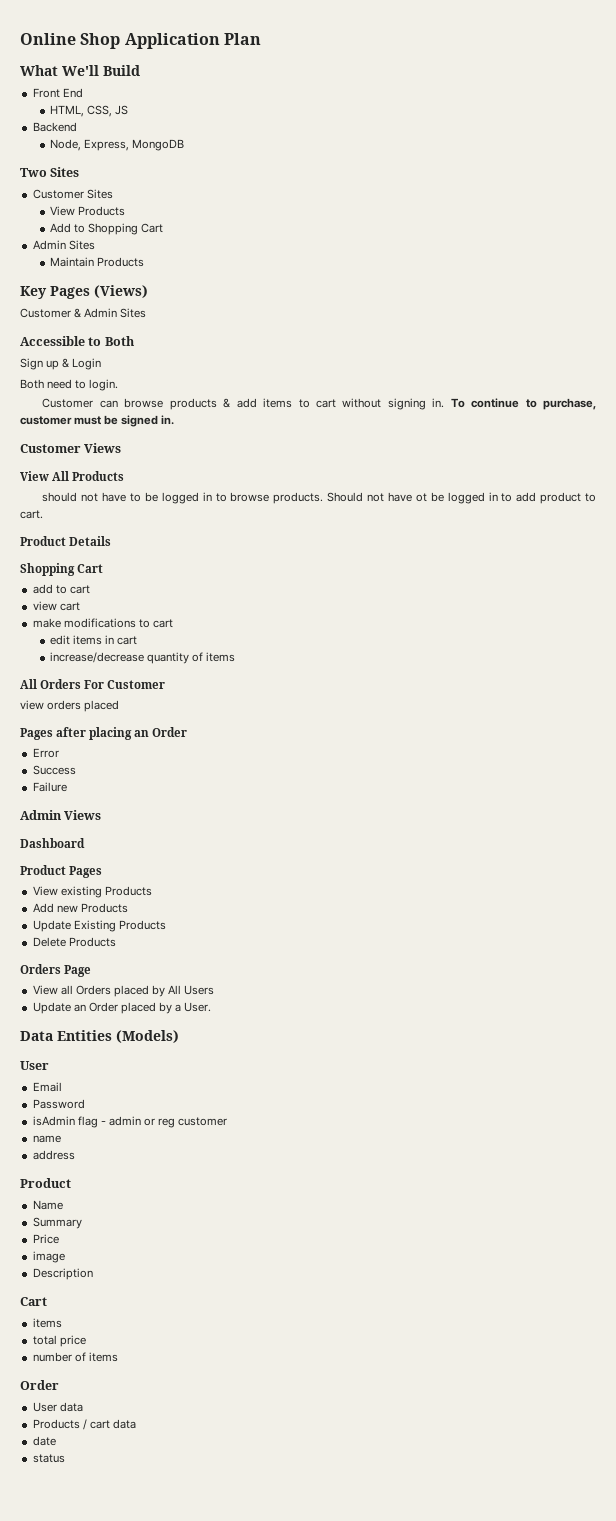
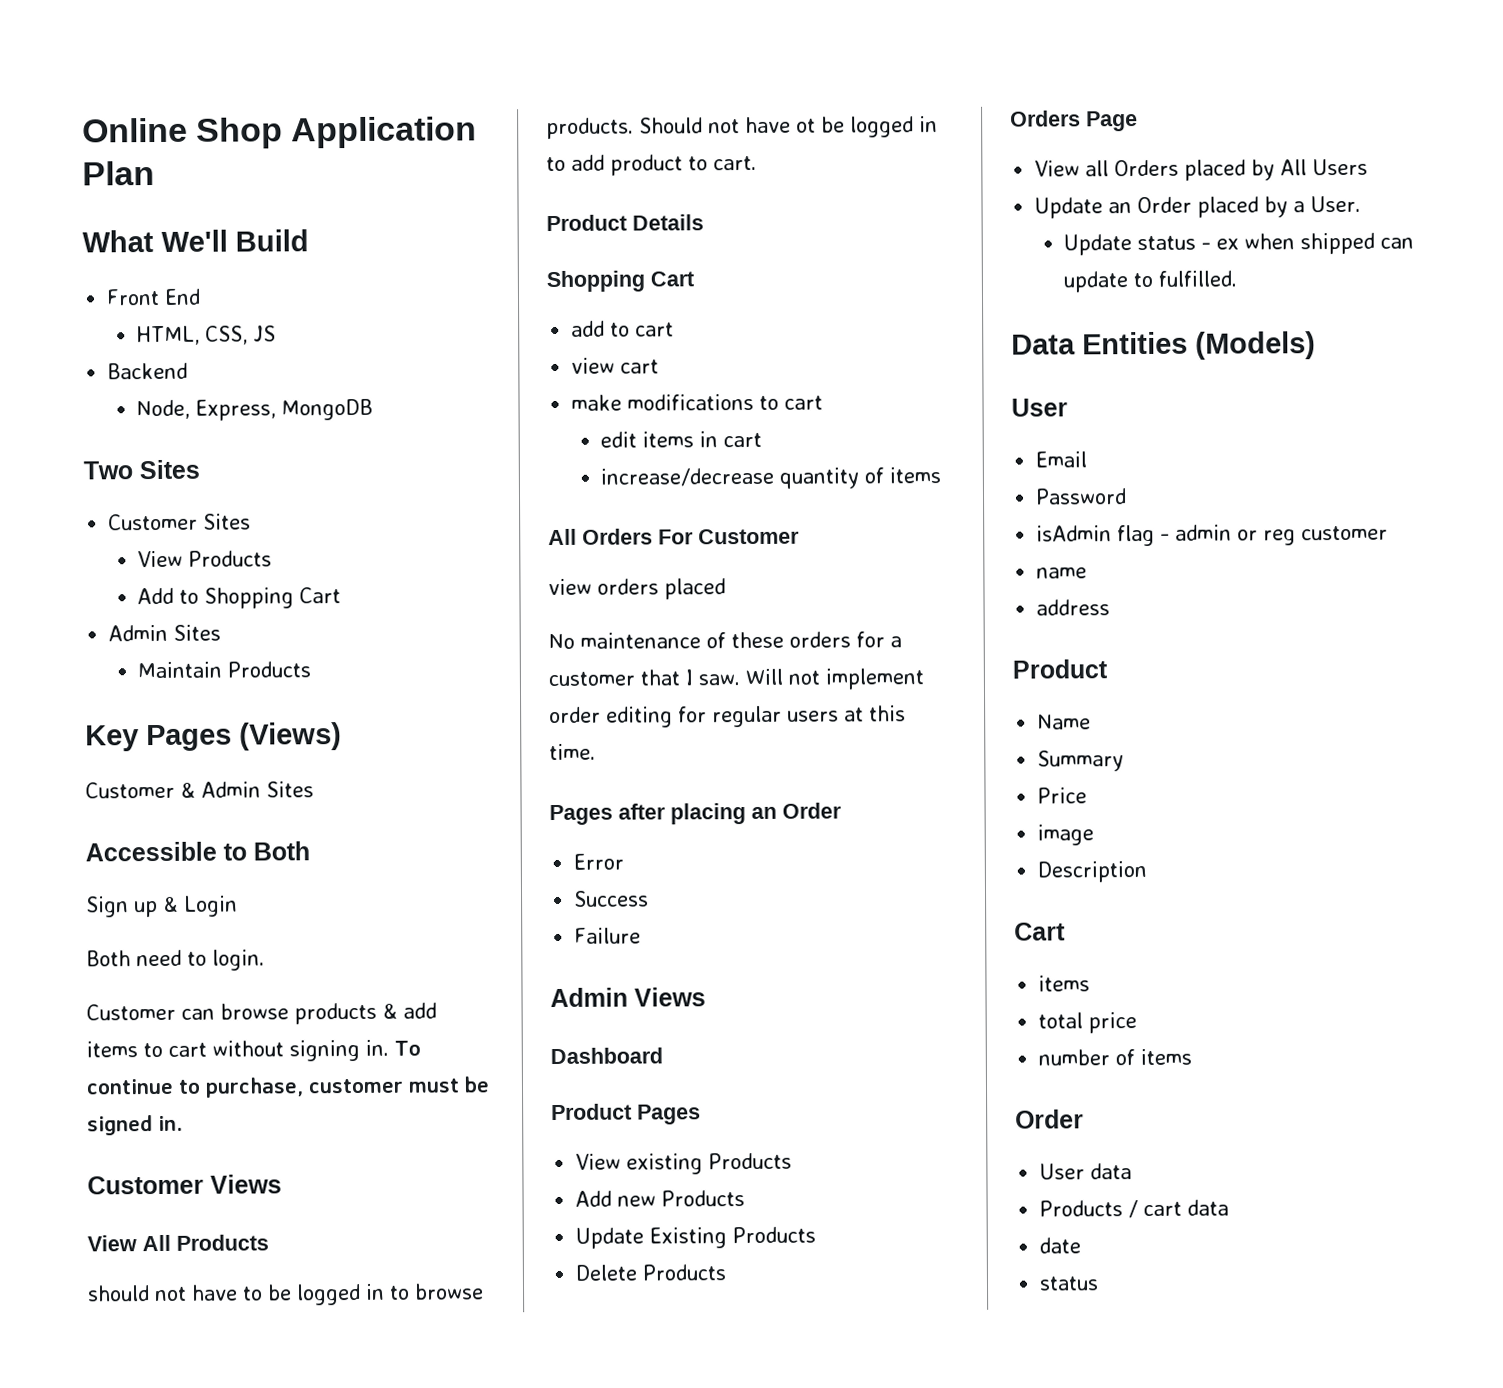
(120, 706) none -> [548,631,902,650] [548,668,924,690] [549,705,906,728] [549,743,596,761] // No maintenance of these orders for a customer that I saw. Will not implement order editing for regular users at this time.
(212, 1007) none -> [1063,232,1415,256] [1063,270,1238,293] // Update status - ex when shipped can update to fulfilled.

